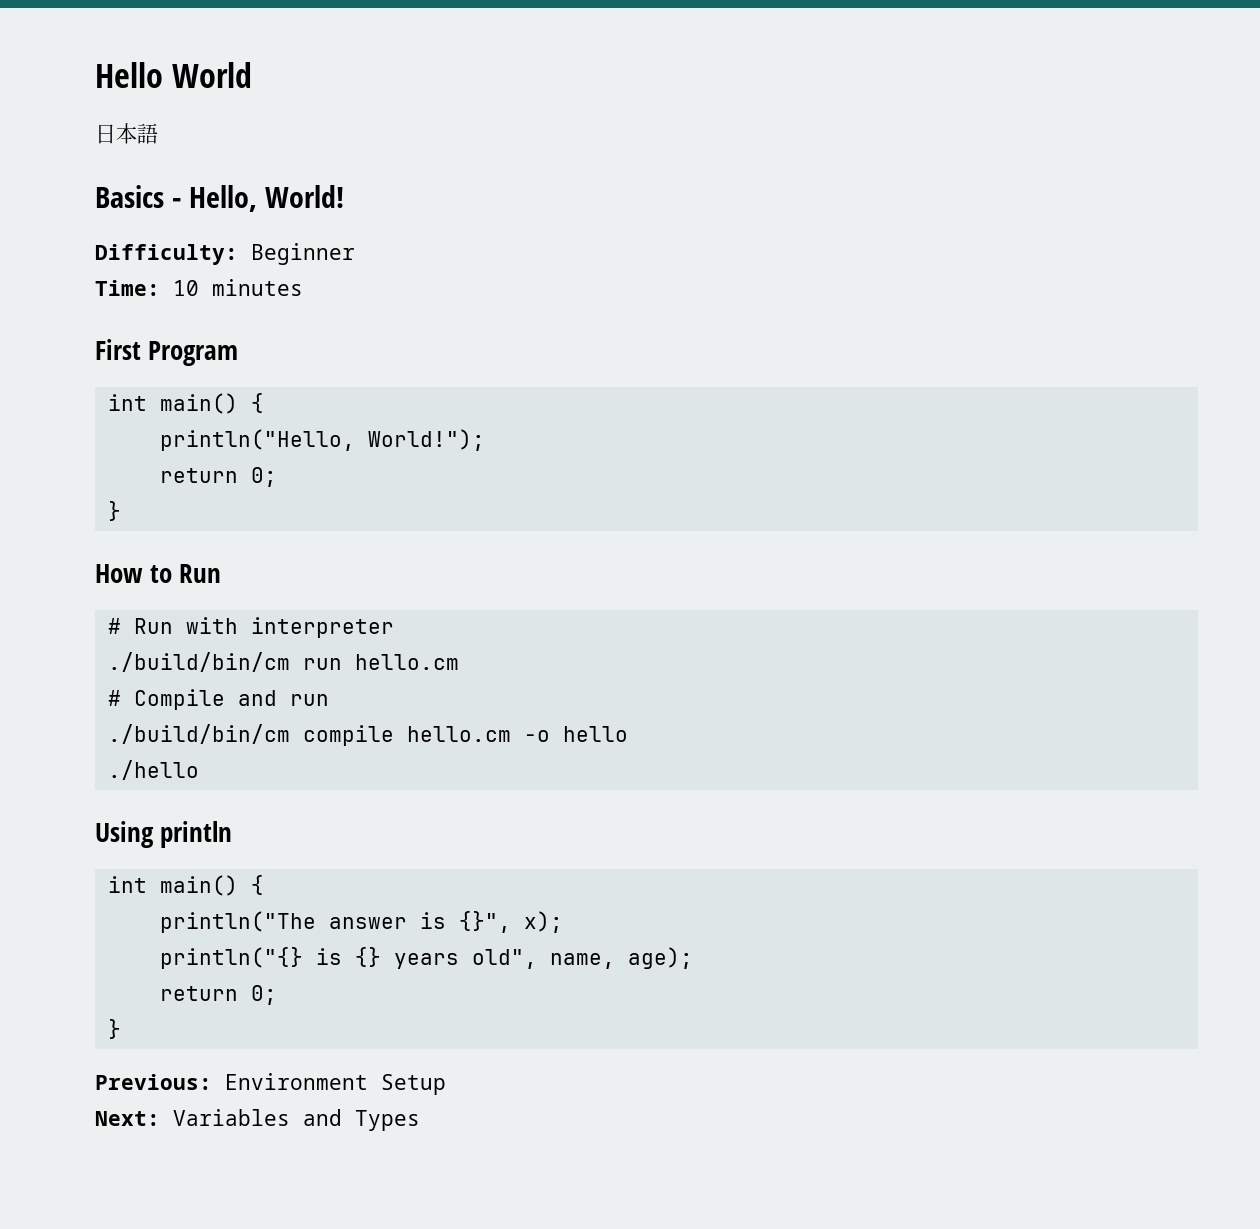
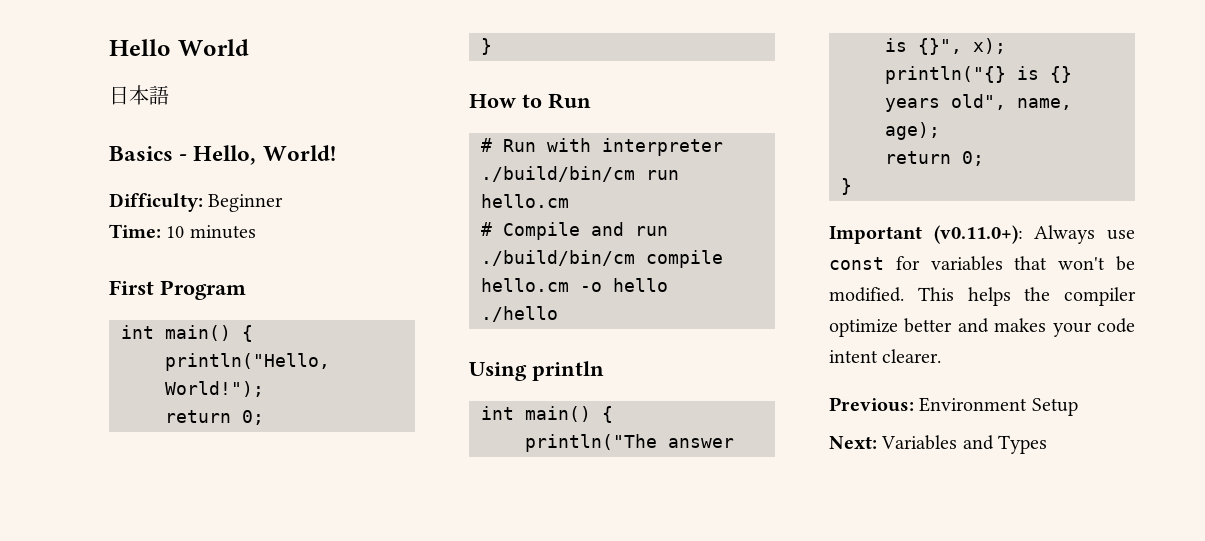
(121, 1029) none -> [829,225,1135,244] [829,256,1135,271] [829,287,1136,306] [829,318,1135,337] [829,349,942,363] // Important (v0.11.0+): Always use const for variables that won't be modified. This helps the compiler optimize better and makes your code intent clearer.

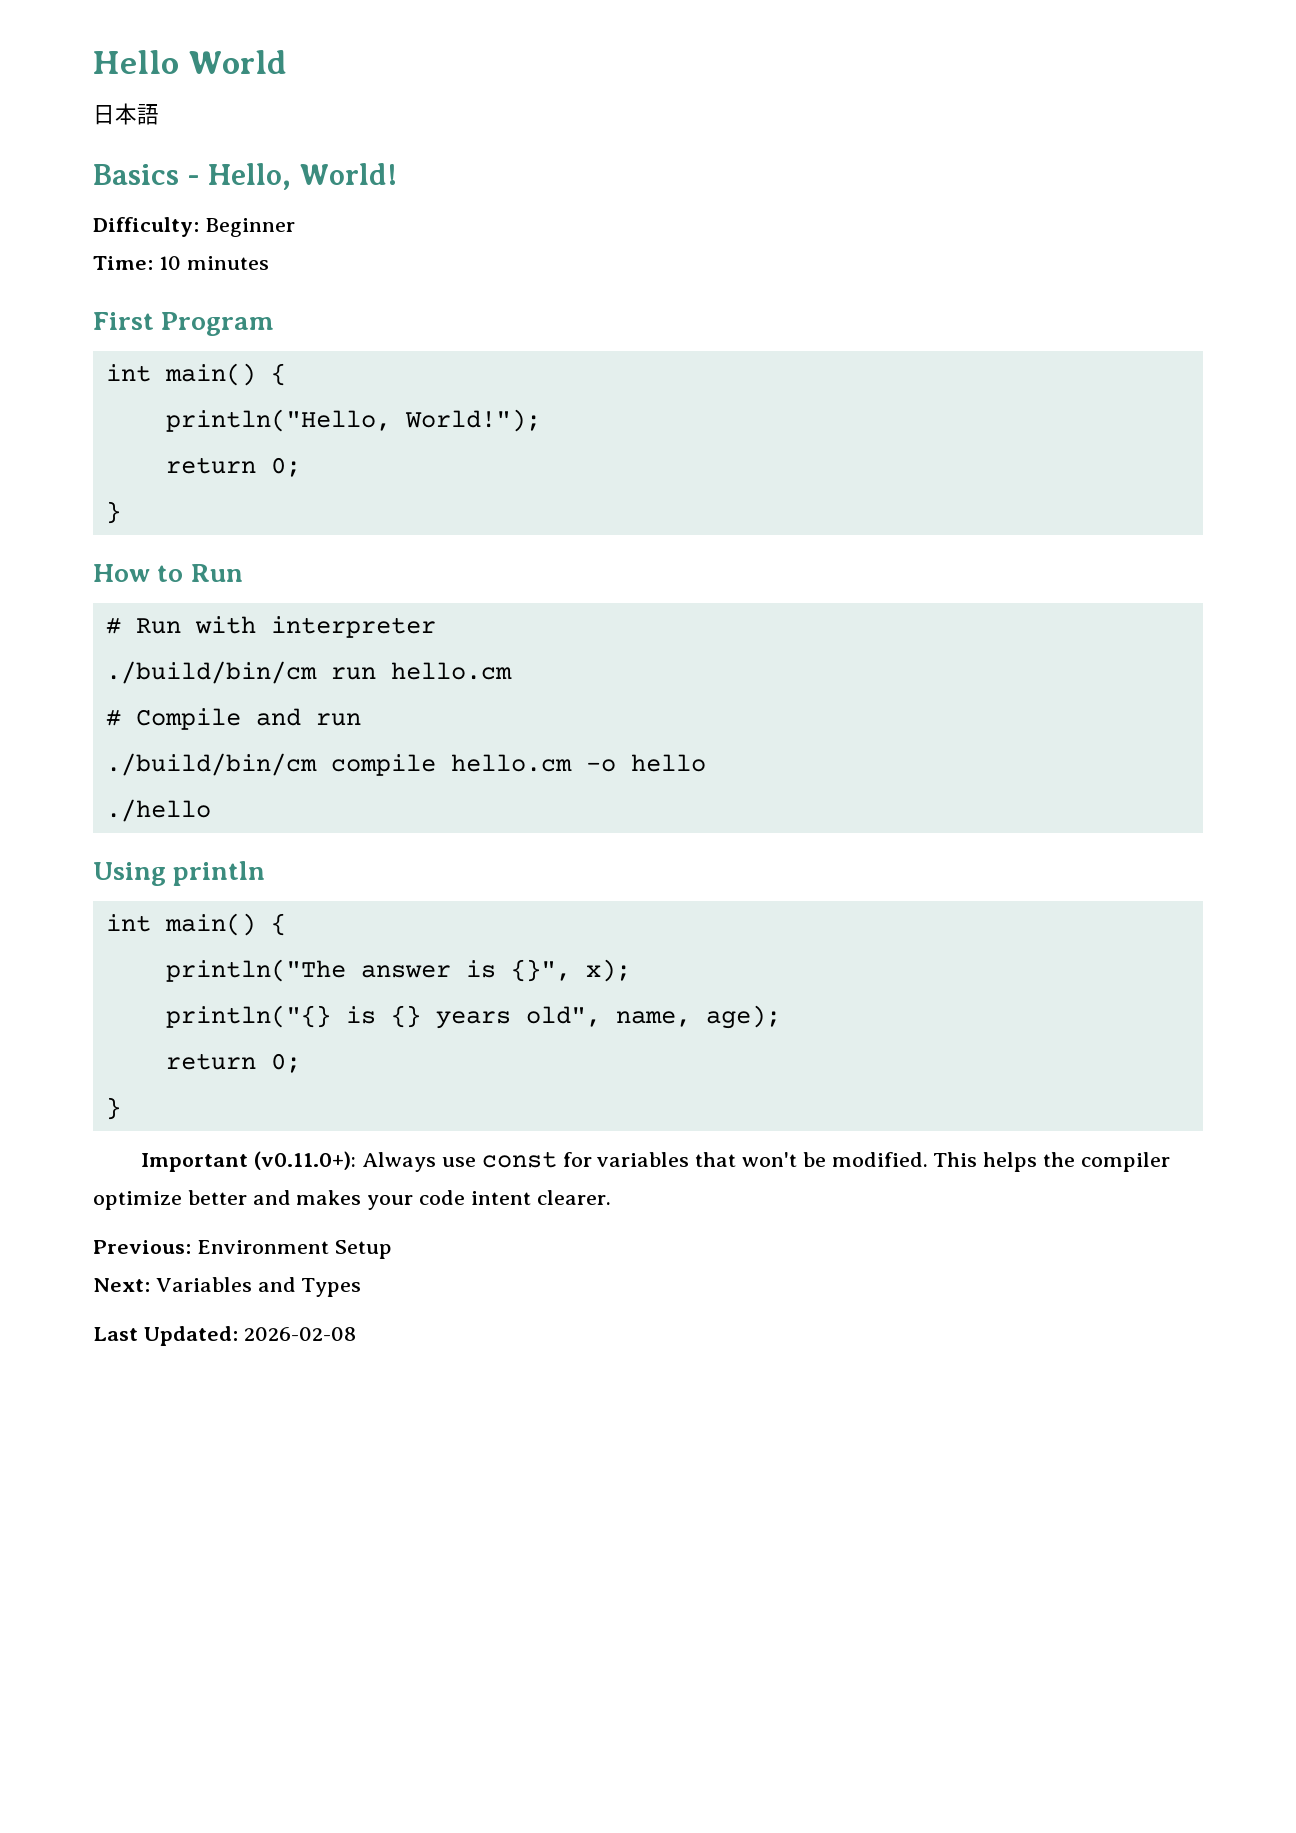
(1048, 444) none -> [93,1326,356,1346] // Last Updated: 2026-02-08

